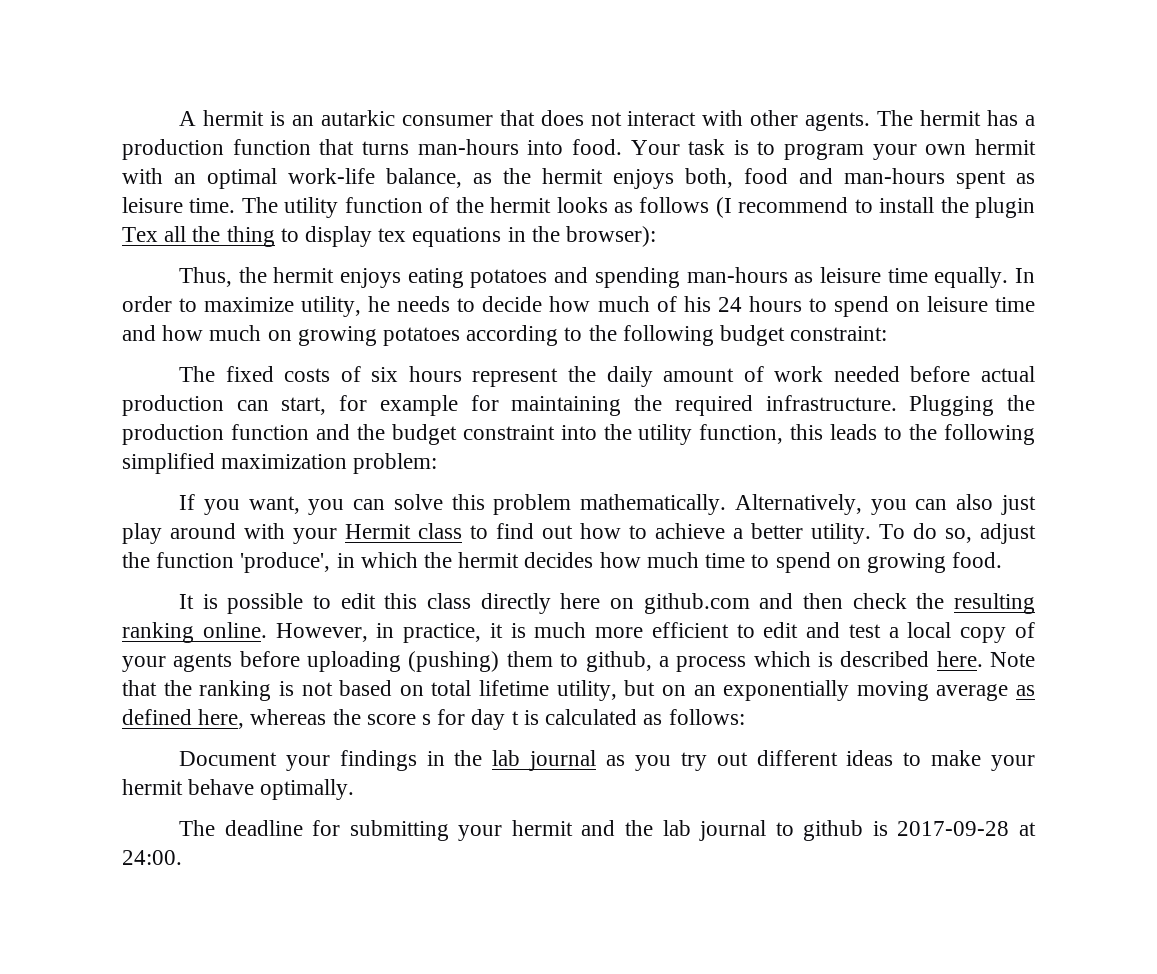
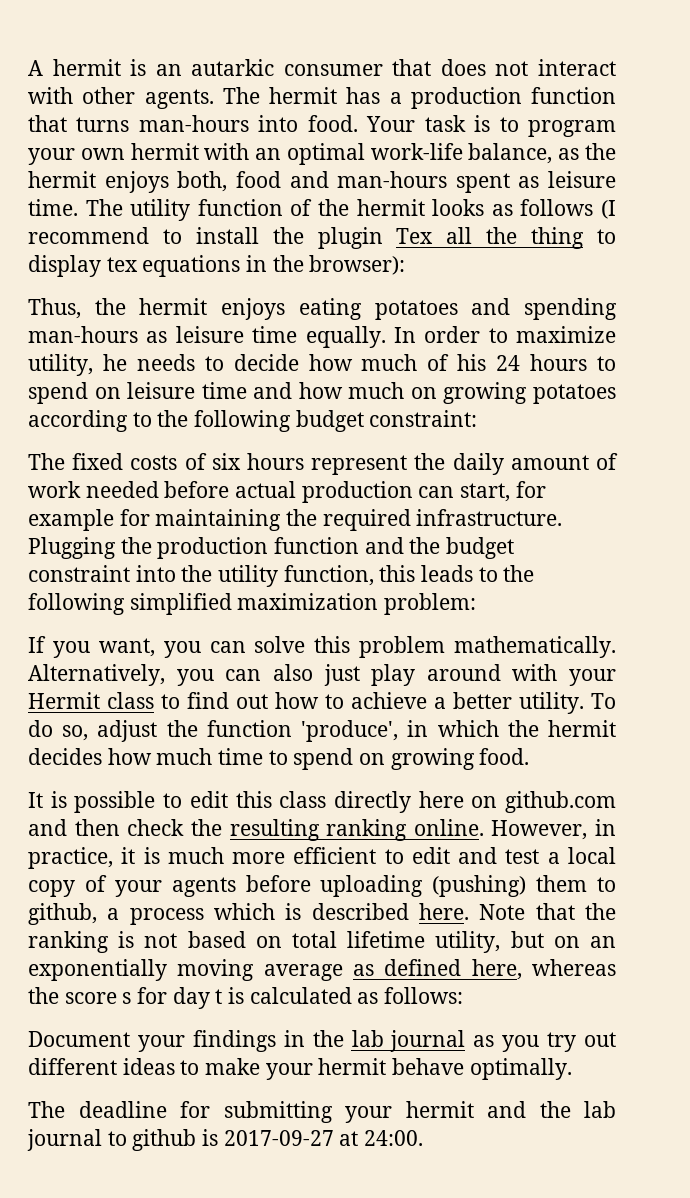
[897,821,1010,836] 2017-09-28 -> [223,1130,334,1146] 2017-09-27

